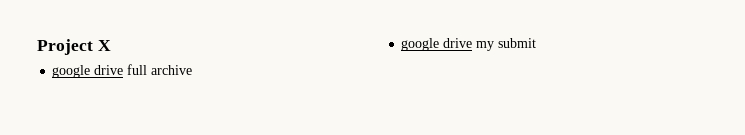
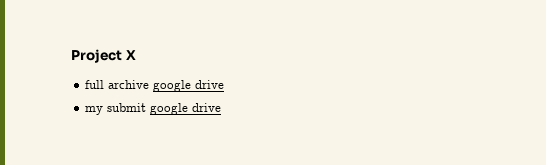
[52,64,193,78] [401,38,537,51] google drive full archive // google drive my submit -> [85,80,225,92] [85,103,222,115] full archive google drive // my submit google drive

